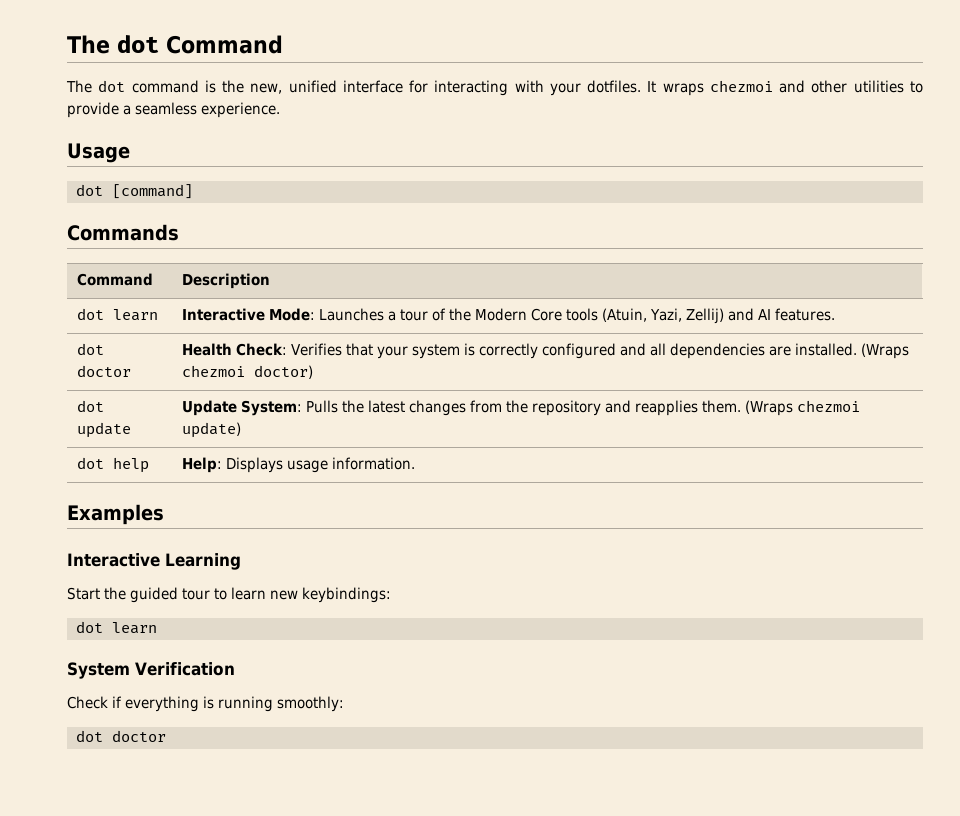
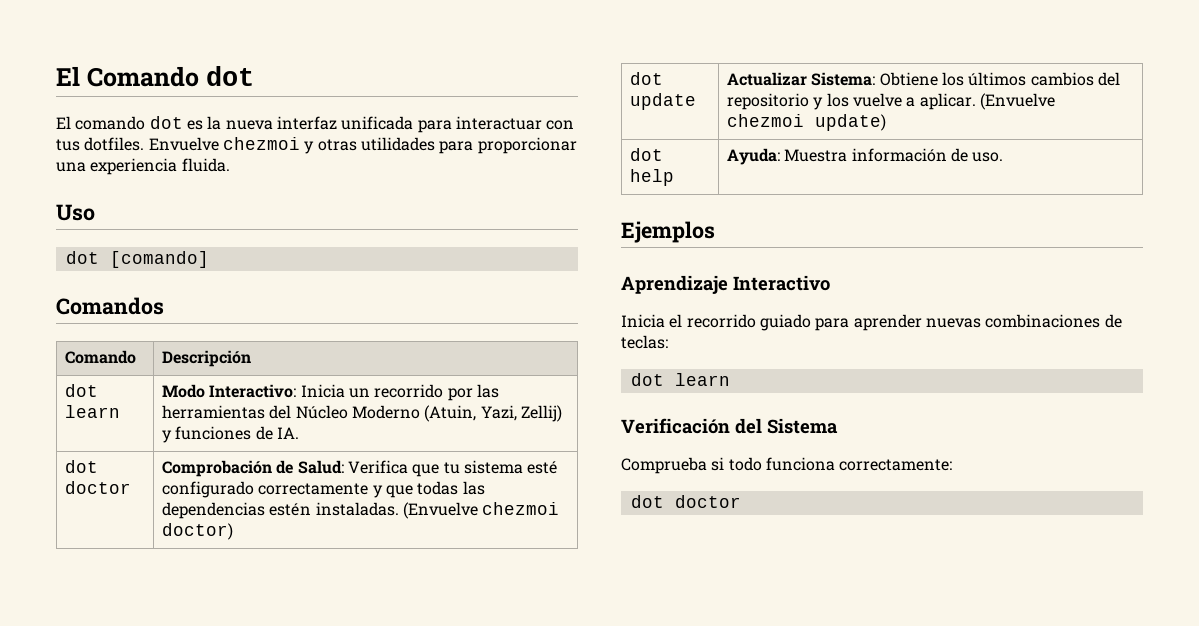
[67,35,283,54] [66,80,924,96] [67,102,280,118] [67,143,130,163] [75,184,193,199] [67,224,179,241] [77,273,154,286] [182,273,271,289] [77,308,159,321] [182,308,836,324] [77,343,105,355] [77,365,132,377] [182,343,910,359] [182,365,314,379] [77,400,105,412] [77,422,132,438] [182,400,861,416] [182,422,242,438] [77,457,150,473] [182,457,416,473] [67,504,164,525] [67,553,241,570] [67,587,391,603] [75,621,157,634] [67,662,235,679] [67,696,344,712] The dot Command // The dot command is the new, unified interface for interacting with your dotfiles. It wraps chezmoi and other utilities to provide a seamless experience. // Usage // dot [command] // Commands // Command | Description // dot learn | Interactive Mode: Launches a tour of the Modern Core tools (Atuin, Yazi, Zellij) and AI features. // dot doctor | Health Check: Verifies that your system is correctly configured and all dependencies are installed. (Wraps chezmoi doctor) // dot update | Update System: Pulls the latest changes from the repository and reapplies them. (Wraps chezmoi update) // dot help | Help: Displays usage information. // Examples // Interactive Learning // Start the guided tour to learn new keybindings: // dot learn // System Verification // Check if everything is running smoothly: -> [56,66,254,87] [56,116,575,133] [56,137,577,154] [56,158,230,175] [56,204,95,221] [65,251,209,268] [56,297,164,315] [65,350,137,364] [162,350,252,367] [65,384,99,397] [65,405,121,418] [162,384,500,401] [162,405,563,422] [162,426,300,443] [65,460,99,473] [65,481,132,494] [162,460,559,477] [162,481,485,498] [162,502,560,519] [162,523,234,540] [630,72,664,85] [630,93,697,110] [727,72,1121,86] [727,93,1056,110] [727,114,887,131] [630,148,664,161] [630,169,675,186] [727,148,1004,165] [621,221,715,243] [621,275,830,294] [621,314,1122,331] [621,335,668,349] [630,373,730,386] [621,418,838,434] [621,457,953,474] El Comando dot // El comando dot es la nueva interfaz unificada para interactuar con tus dotfiles. Envuelve chezmoi y otras utilidades para proporcionar una experiencia fluida. // Uso // dot [comando] // Comandos // Comando | Descripción // dot learn | Modo Interactivo: Inicia un recorrido por las herramientas del Núcleo Moderno (Atuin, Yazi, Zellij) y funciones de IA. // dot doctor | Comprobación de Salud: Verifica que tu sistema esté configurado correctamente y que todas las dependencias estén instaladas. (Envuelve chezmoi doctor) // dot update | Actualizar Sistema: Obtiene los últimos cambios del repositorio y los vuelve a aplicar. (Envuelve chezmoi update) // dot help | Ayuda: Muestra información de uso. // Ejemplos // Aprendizaje Interactivo // Inicia el recorrido guiado para aprender nuevas combinaciones de teclas: // dot learn // Verificación del Sistema // Comprueba si todo funciona correctamente:

